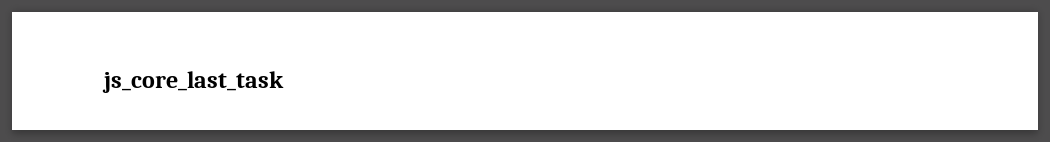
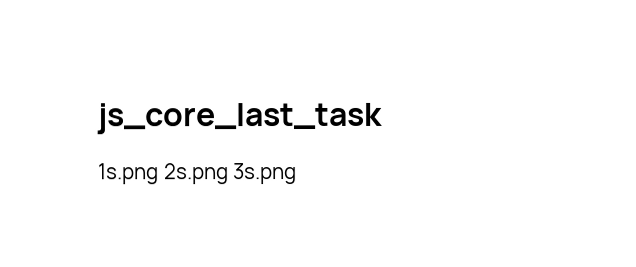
(284, 82) none -> [98,163,298,185] // 1s.png 2s.png 3s.png

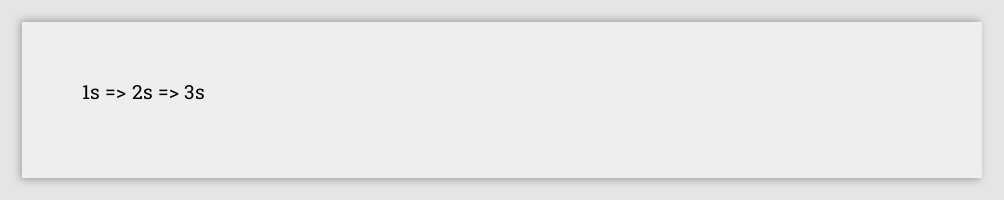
[96,102,383,135] [98,163,298,185] js_core_last_task // 1s.png 2s.png 3s.png -> [82,84,206,100] 1s => 2s => 3s

